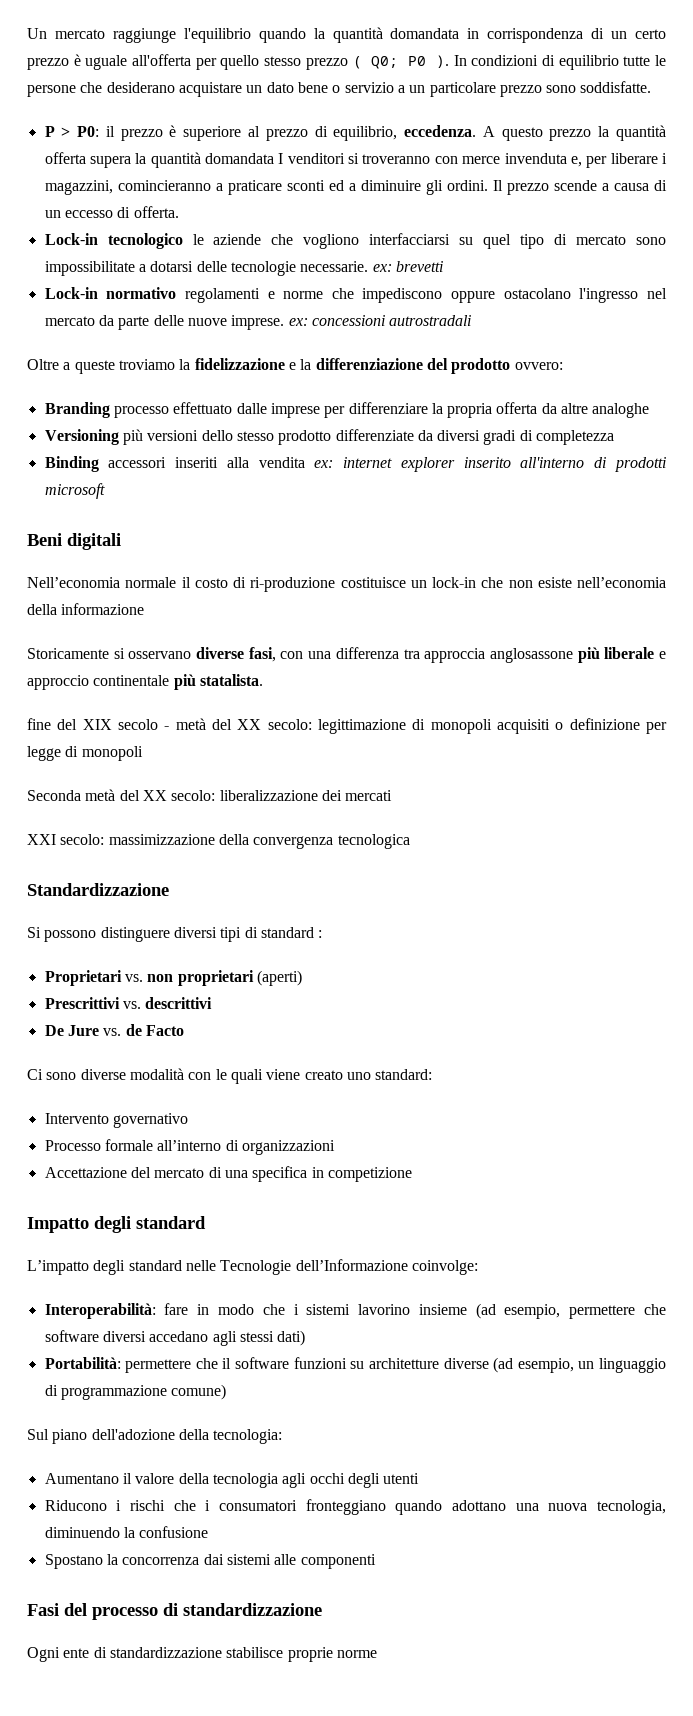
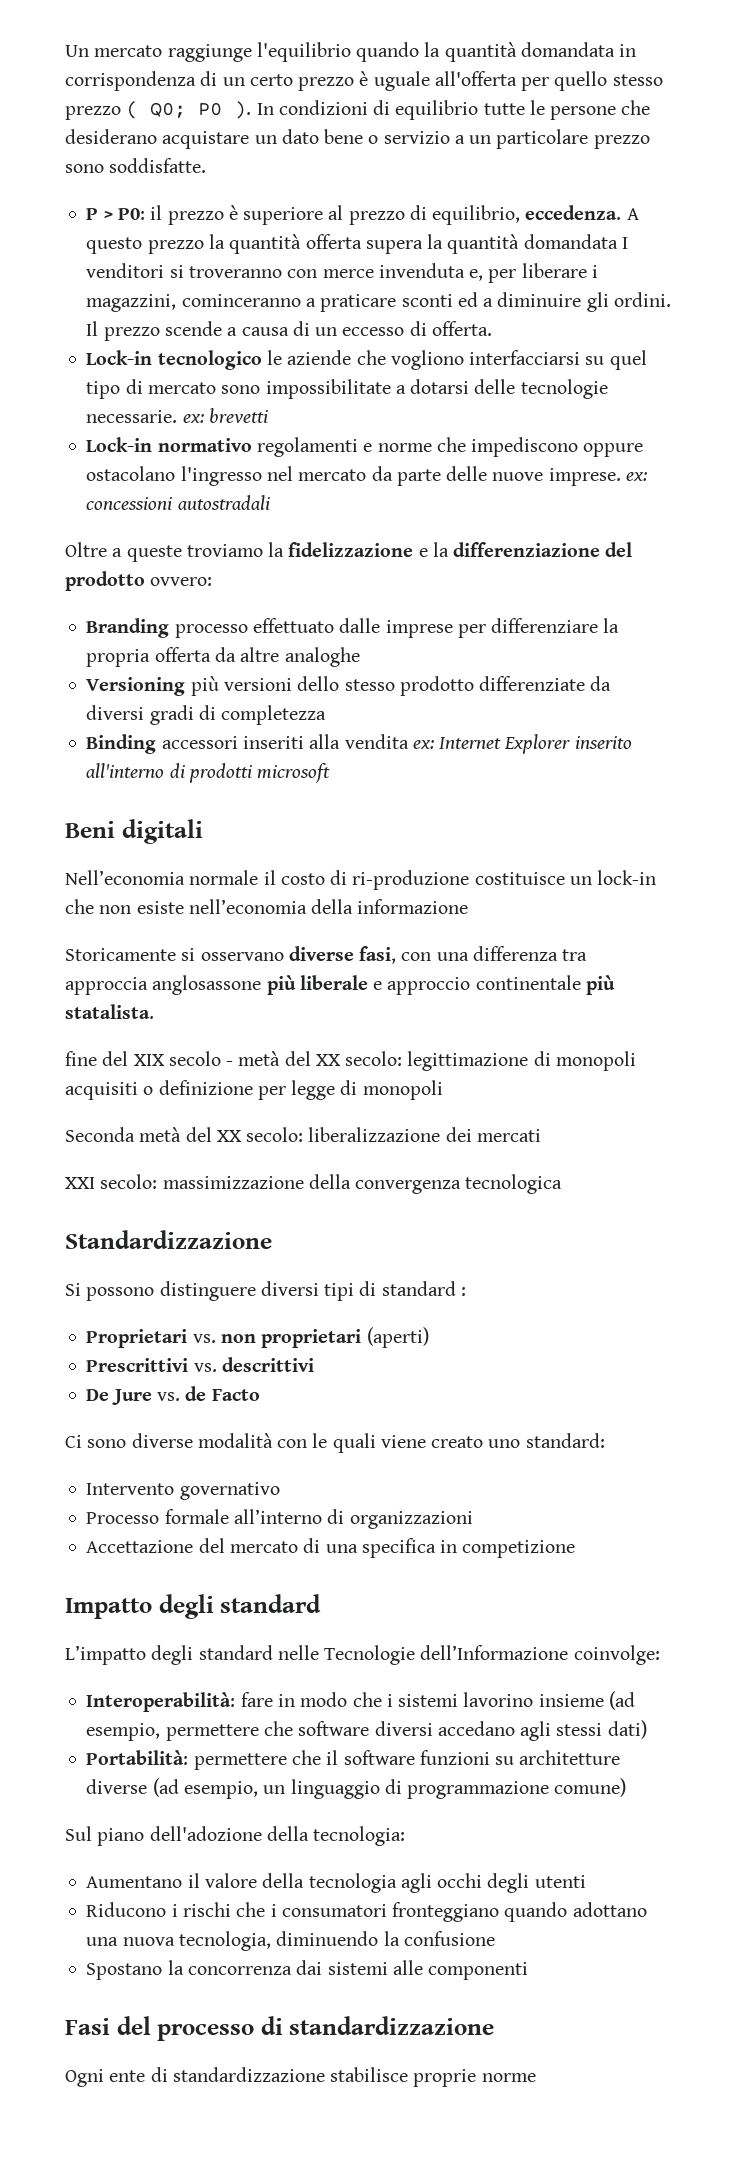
[117,180,211,191] comincieranno -> [181,294,301,307] cominceranno
[389,315,472,326] autrostradali -> [177,495,270,510] autostradali
[343,457,455,472] internet explorer -> [439,734,571,754] Internet Explorer

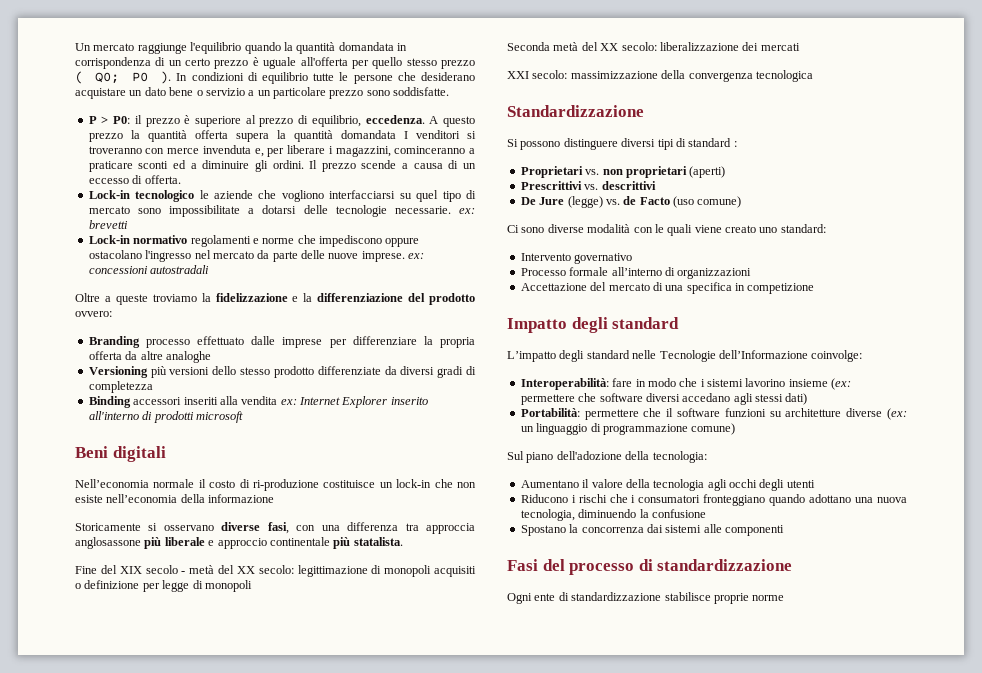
[65,1051,97,1066] fine -> [75,566,97,574] Fine
(152, 1397) none -> [567,196,603,208] (legge)
(260, 1395) none -> [673,196,742,208] (uso comune)
[608,1691,635,1710] [86,1723,161,1741] (ad esempio, -> [831,378,852,390] (ex:
[152,1778,258,1799] (ad esempio, -> [886,408,907,420] (ex:

